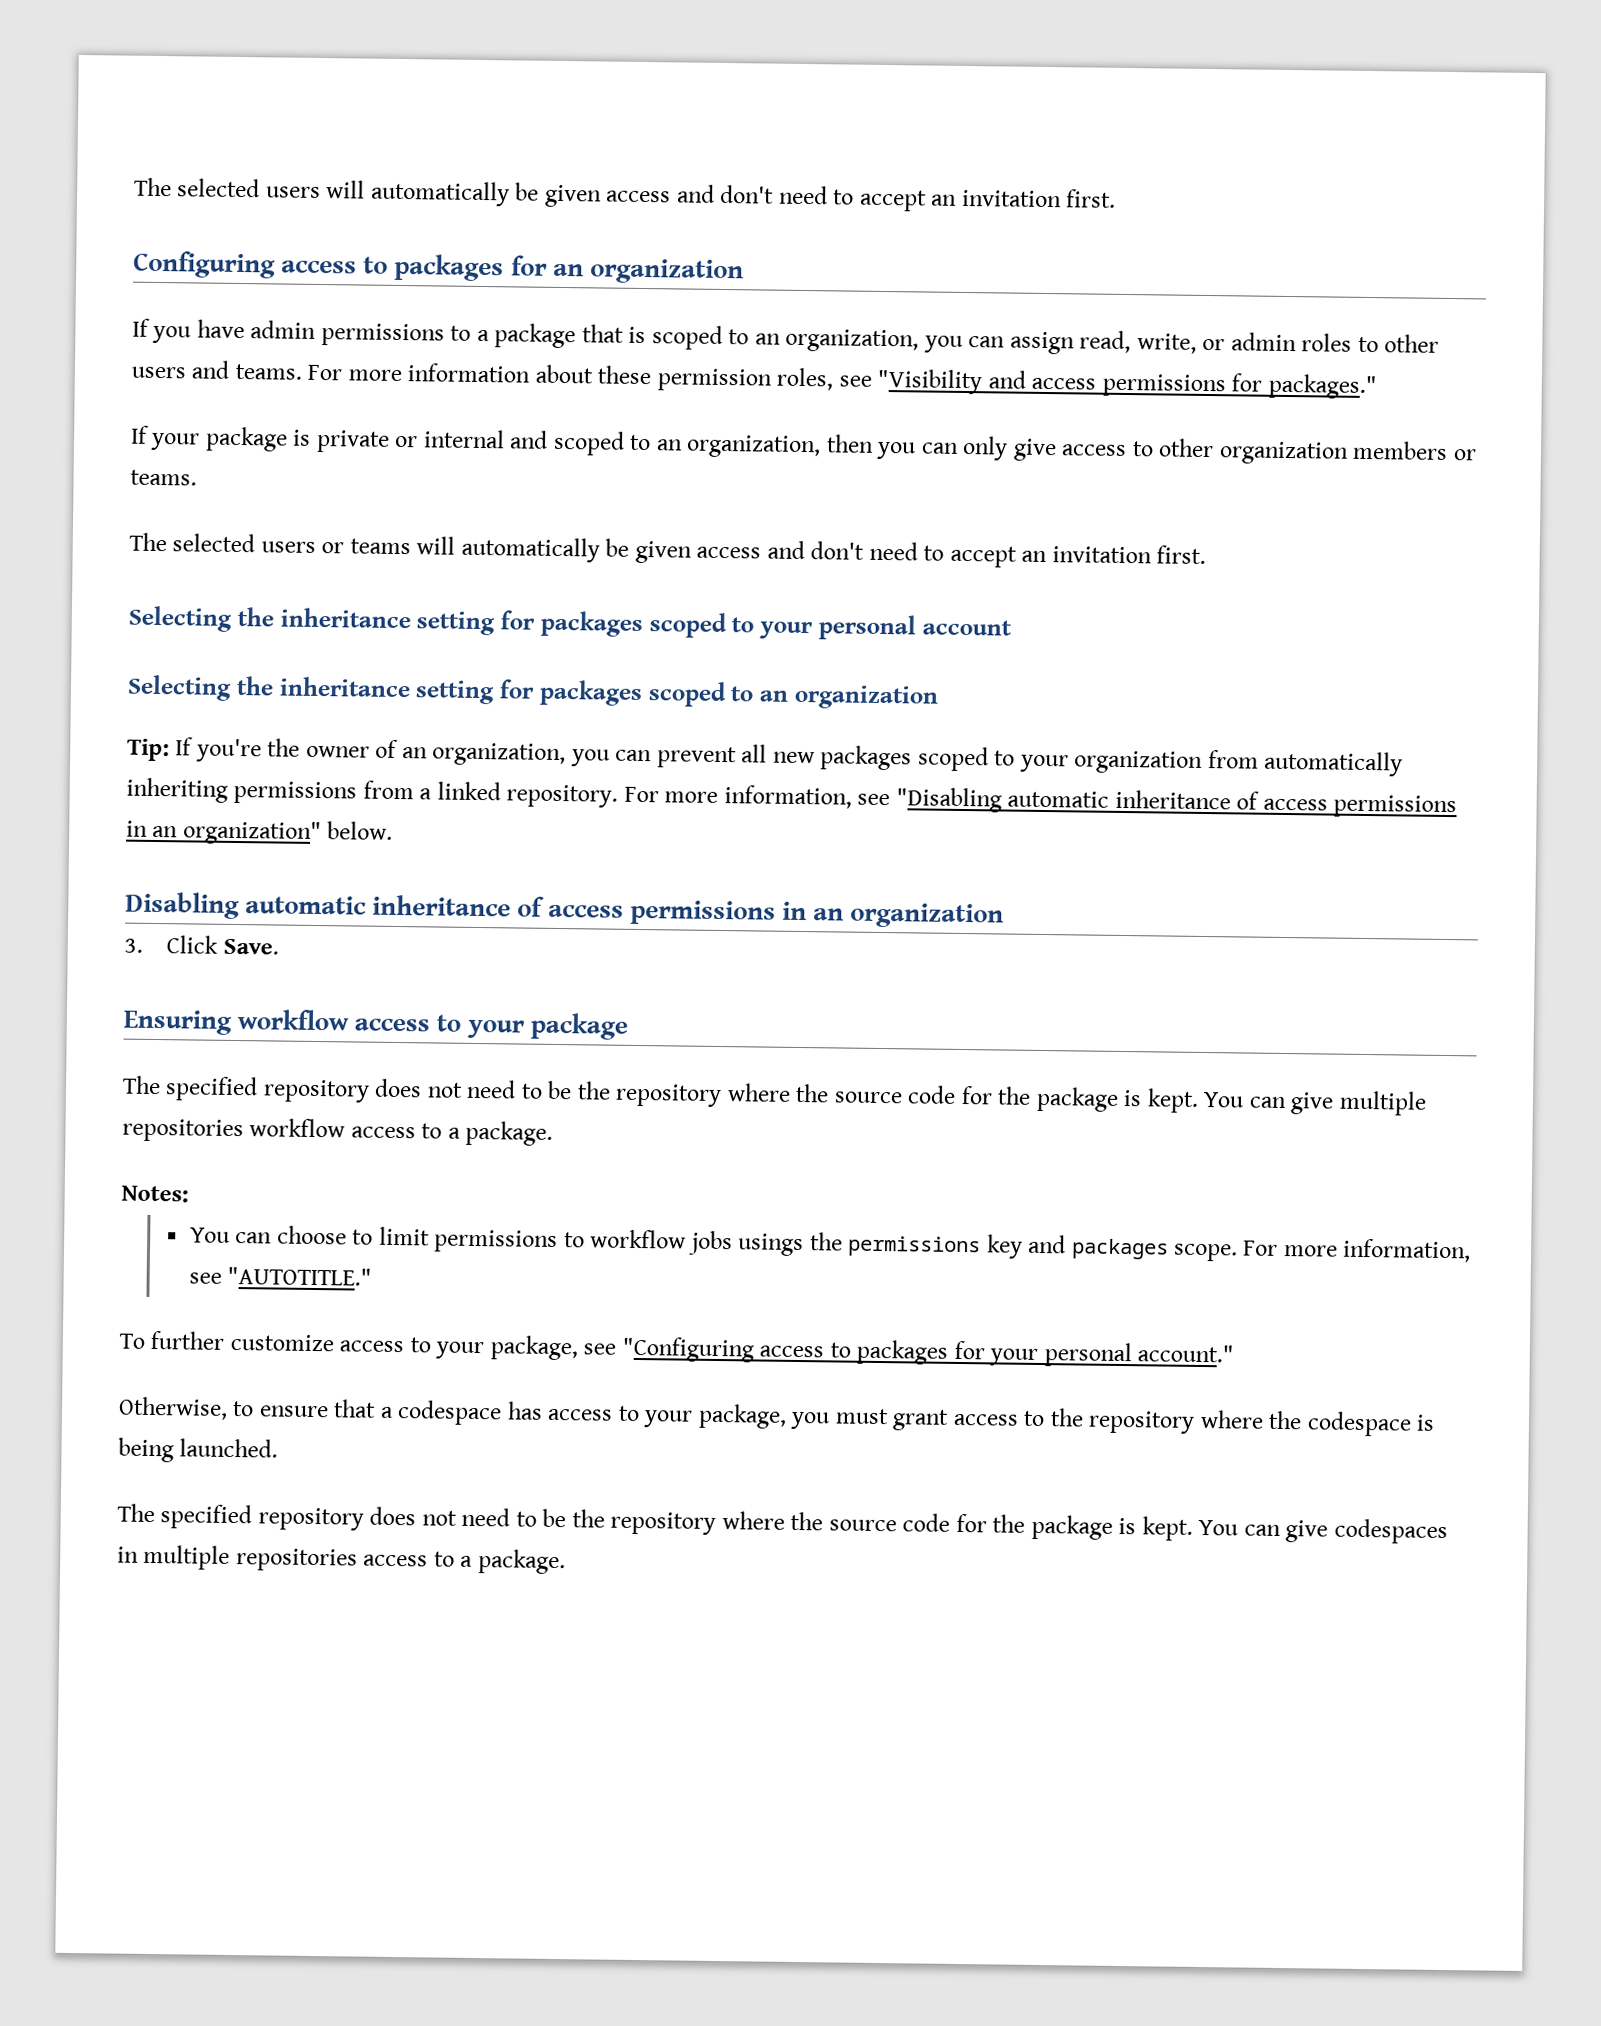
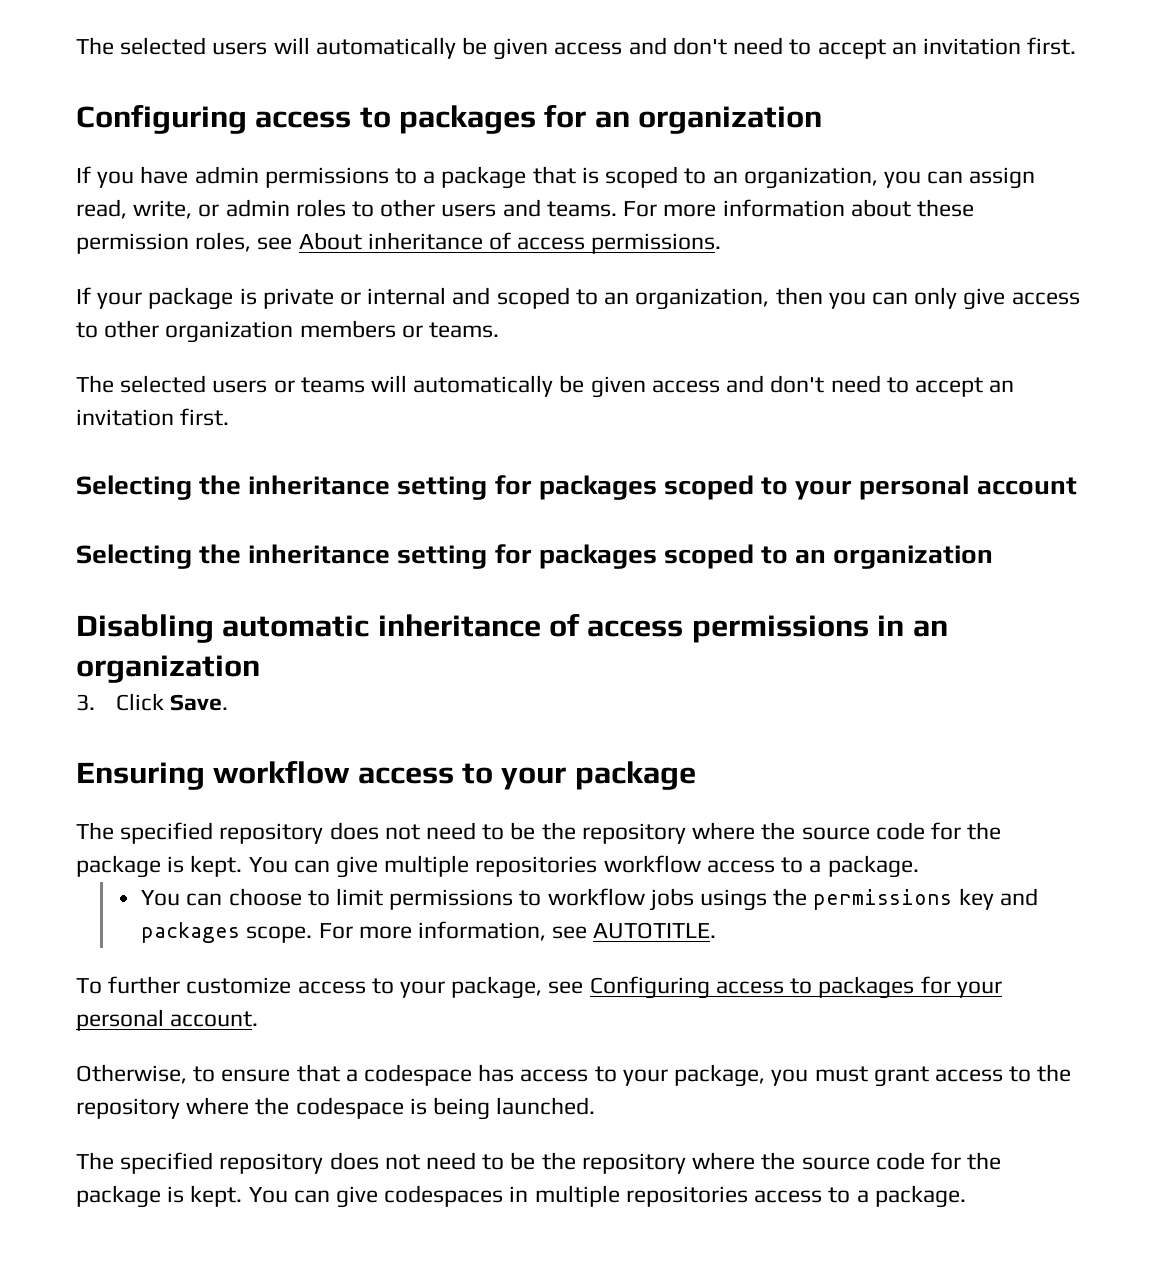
[877,368,1377,400] "Visibility and access permissions for packages." -> [298,232,722,254] About inheritance of access permissions.
[127,737,1404,777] [126,777,1458,819] [126,820,394,846] // Tip: If you're the owner of an organization, you can prevent all new packages scoped to your organization from automatically inheriting permissions from a linked repository. For more information, see "Disabling automatic inheritance of access permissions in an organization" below. -> (994, 557) none
[121,1185,189,1203] // Notes: -> (919, 866) none
[227,1266,373,1286] "AUTOTITLE." -> [593,922,717,939] AUTOTITLE.
[621,1336,754,1363] "Configuring -> [589,976,710,999] Configuring
[1137,1344,1235,1363] account." -> [170,1011,259,1027] account.

